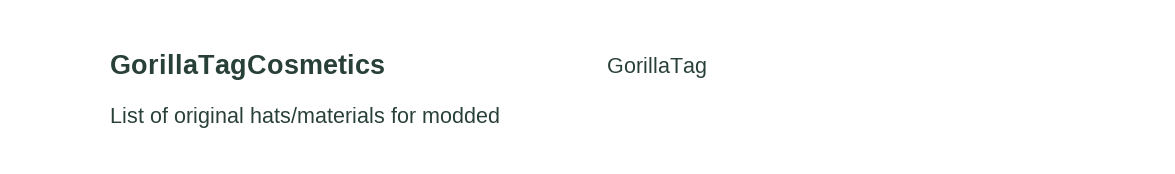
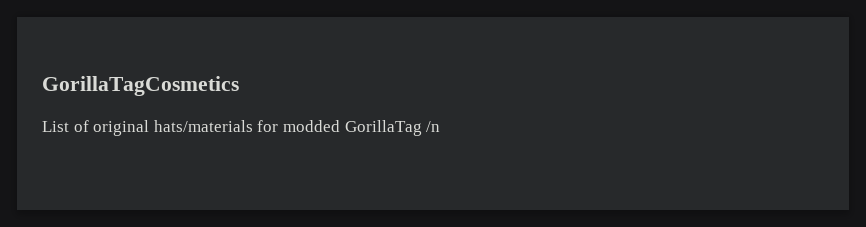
(707, 67) none -> [426,121,441,132] /n

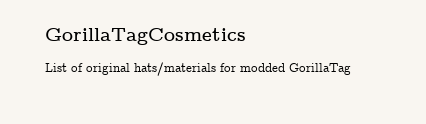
[426,121,441,132] /n -> (351, 69) none

